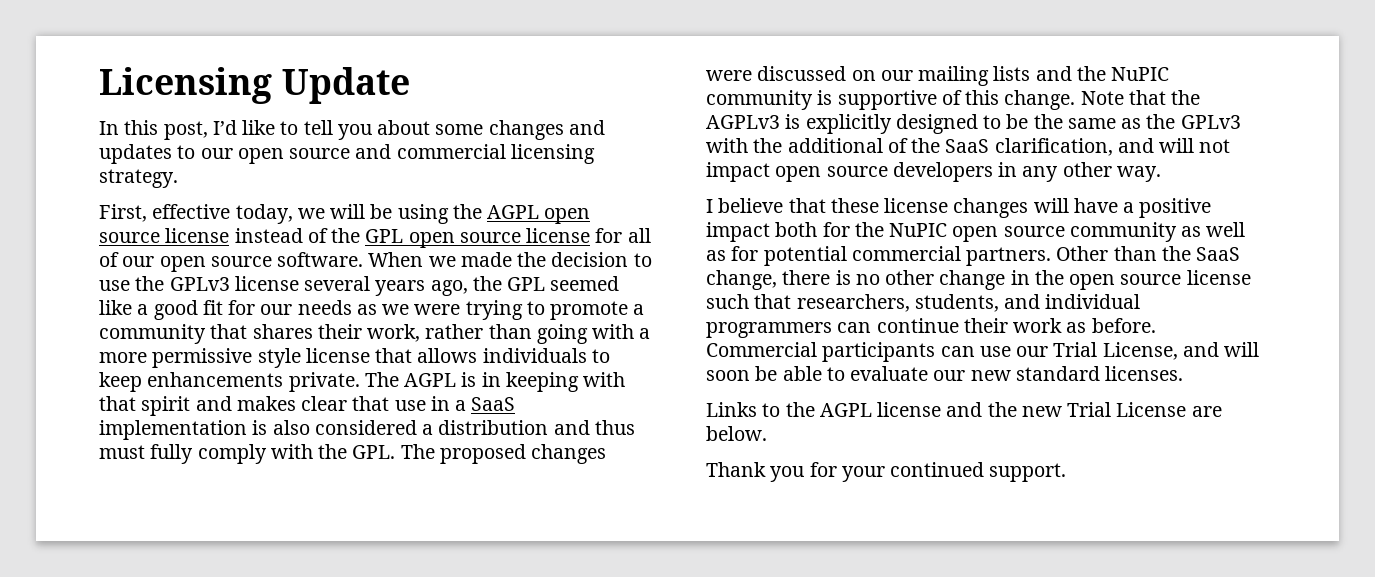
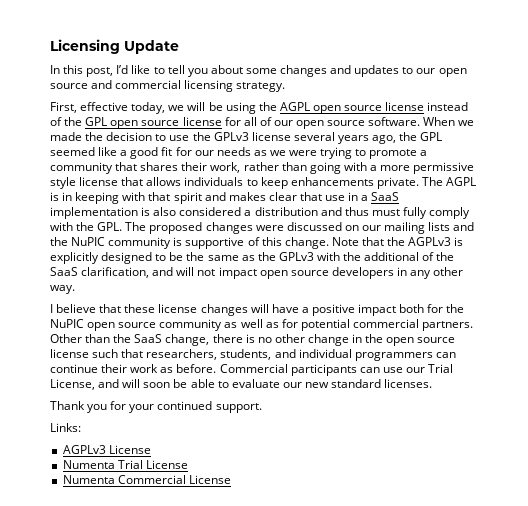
[706,402,1222,417] [706,426,767,441] // Links to the AGPL license and the new Trial License are below. -> (433, 383) none
(1067, 472) none -> [50,423,81,432] [62,445,151,454] [62,460,188,469] [62,475,231,484] // Links: // AGPLv3 License // Numenta Trial License // Numenta Commercial License

